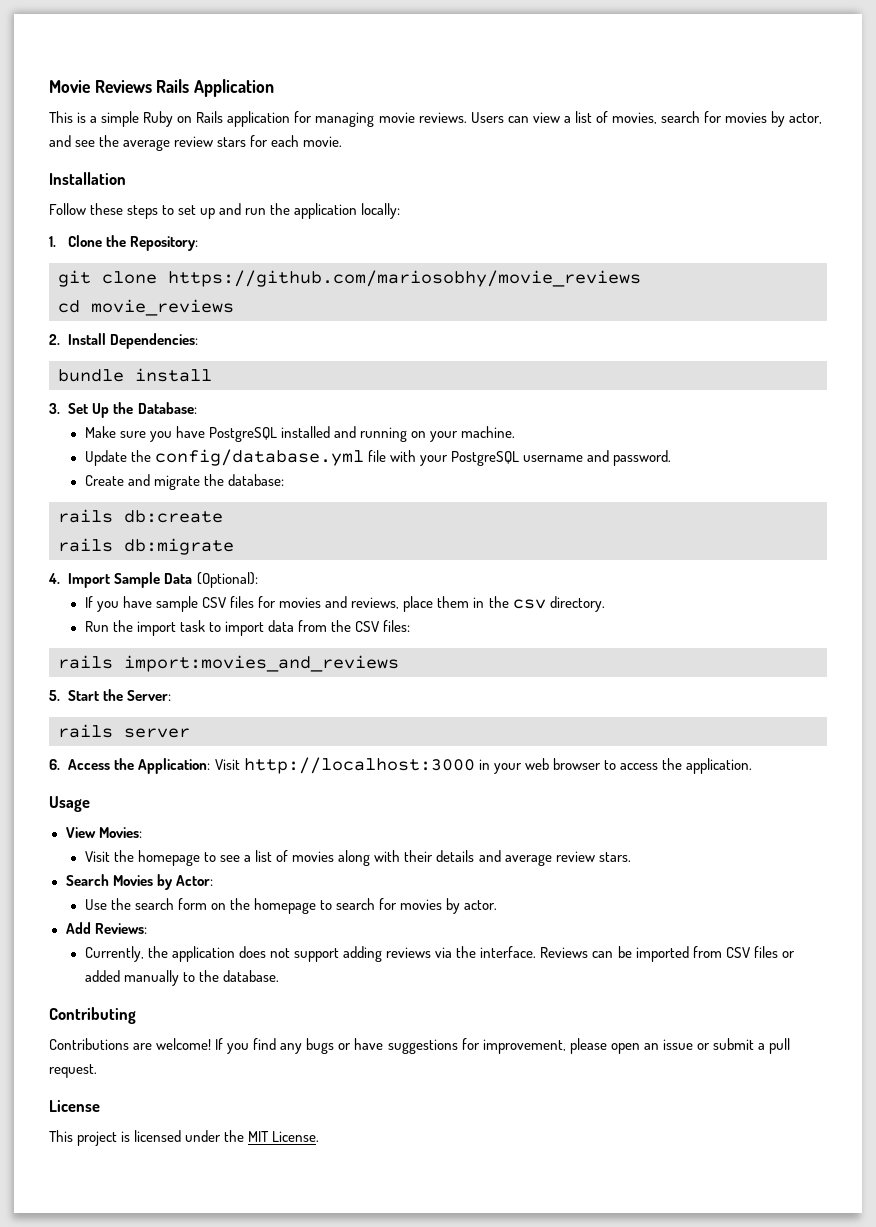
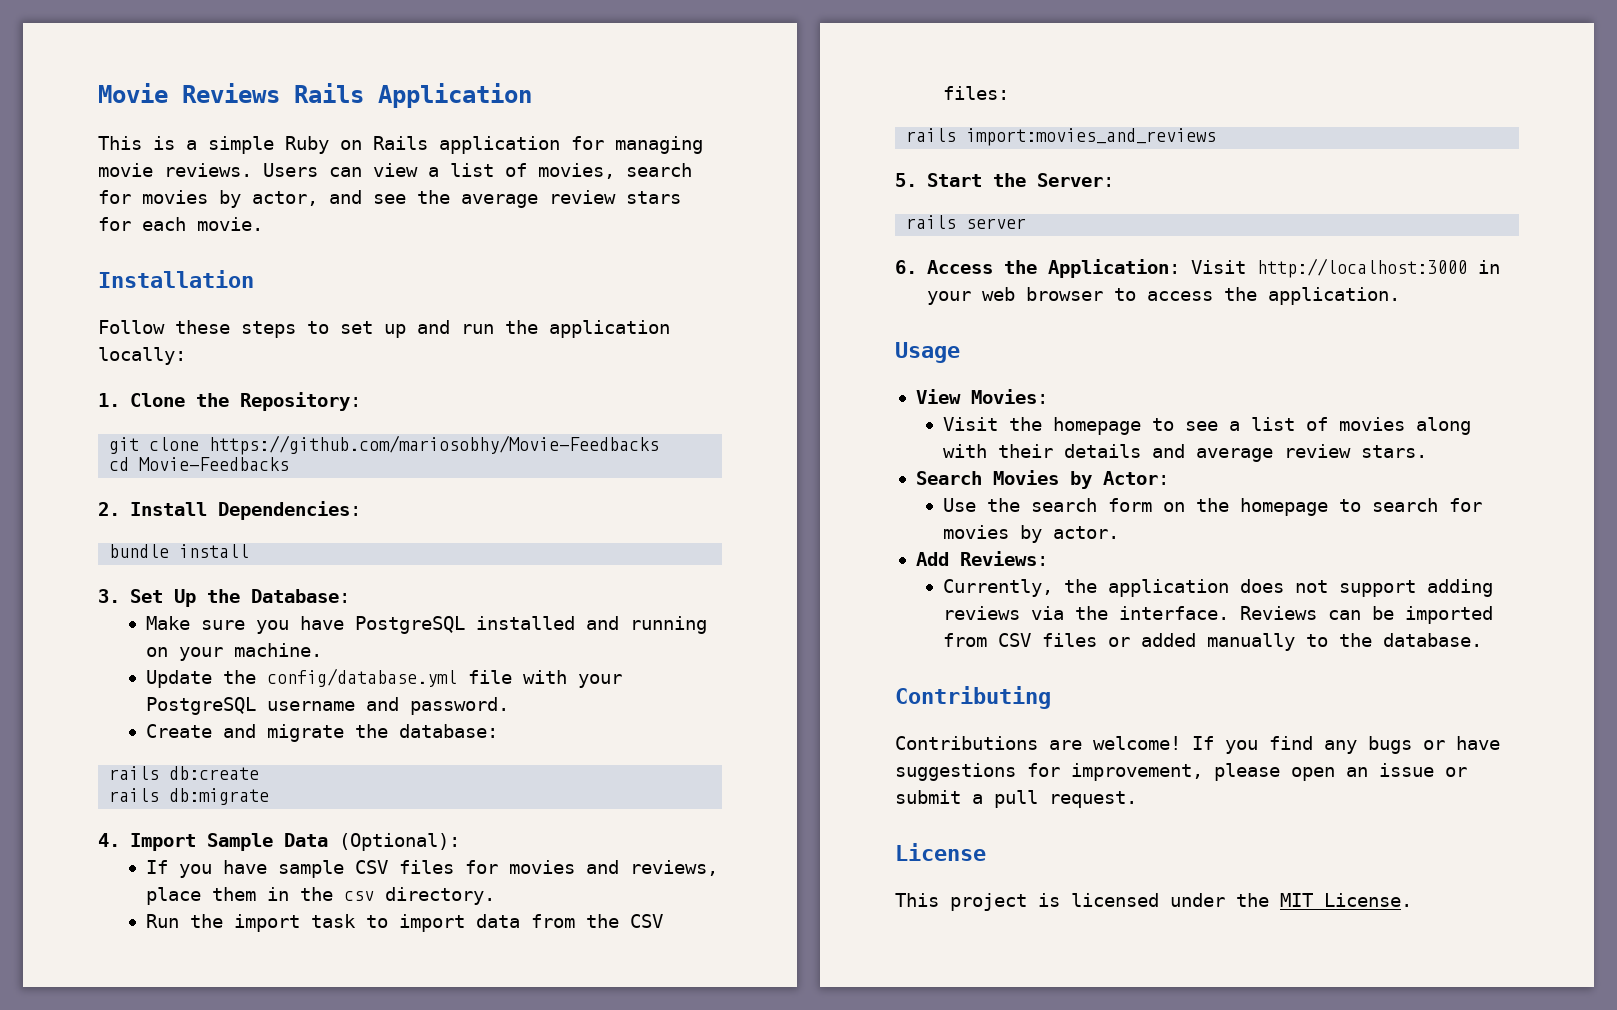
[168,270,641,287] https://github.com/mariosobhy/movie_reviews -> [209,435,660,455] https://github.com/mariosobhy/Movie-Feedbacks
[91,299,234,316] movie_reviews -> [139,457,290,471] Movie-Feedbacks

